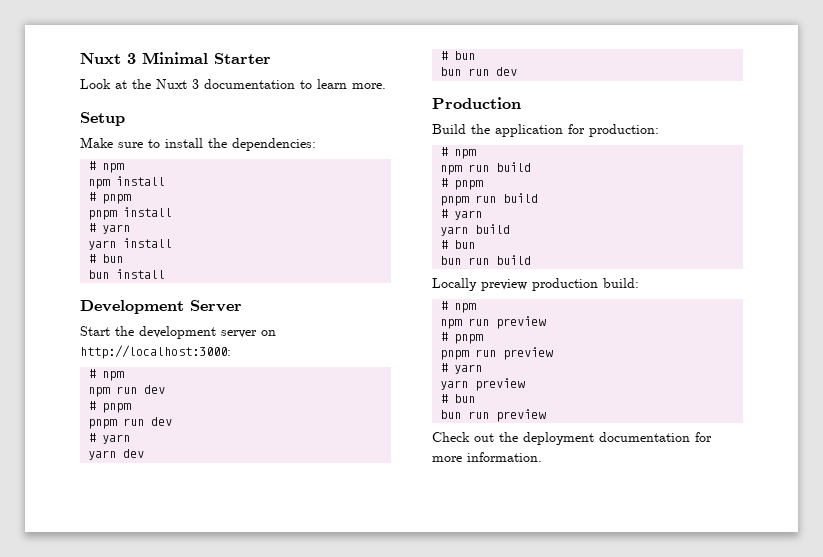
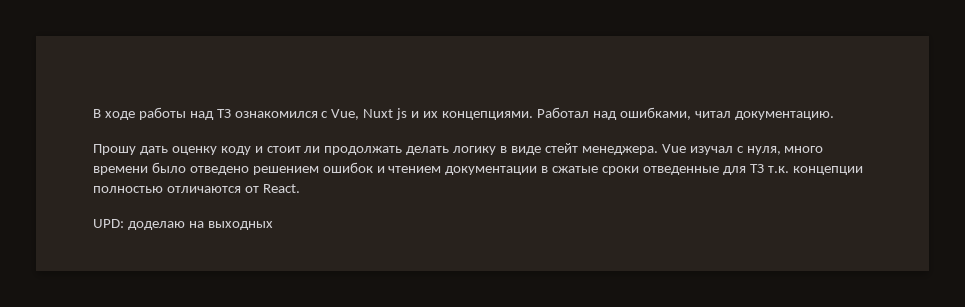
[80,52,271,64] [80,79,386,89] [80,112,125,126] [80,137,316,151] [88,161,125,173] [88,176,166,189] [88,192,132,204] [88,207,173,220] [88,223,131,234] [88,238,173,250] [88,254,124,263] [88,269,166,279] [80,300,242,314] [80,326,276,339] [80,345,231,359] [88,369,125,381] [88,385,166,397] [88,401,132,413] [88,417,173,429] [88,433,131,444] [88,449,145,460] [440,51,476,60] [440,67,518,76] [432,97,521,109] [432,124,659,137] [440,147,477,159] [440,162,532,175] [440,178,484,190] [440,193,539,206] [440,209,483,220] [440,224,511,236] [440,240,476,249] [440,255,532,265] [432,278,639,291] [440,301,477,313] [440,316,547,329] [440,332,484,344] [440,347,554,360] [440,363,483,374] [440,378,526,391] [440,394,476,403] [440,409,547,422] [432,432,712,445] [432,452,542,462] Nuxt 3 Minimal Starter // Look at the Nuxt 3 documentation to learn more. // Setup // Make sure to install the dependencies: // # npm // npm install // # pnpm // pnpm install // # yarn // yarn install // # bun // bun install // Development Server // Start the development server on http://localhost:3000: // # npm // npm run dev // # pnpm // pnpm run dev // # yarn // yarn dev // # bun // bun run dev // Production // Build the application for production: // # npm // npm run build // # pnpm // pnpm run build // # yarn // yarn build // # bun // bun run build // Locally preview production build: // # npm // npm run preview // # pnpm // pnpm run preview // # yarn // yarn preview // # bun // bun run preview // Check out the deployment documentation for more information. -> [93,107,834,120] [93,143,824,155] [93,162,863,175] [93,184,300,193] [93,219,273,230] В ходе работы над ТЗ ознакомился с Vue, Nuxt js и их концепциями. Работал над ошибками, читал документацию. // Прошу дать оценку коду и стоит ли продолжать делать логику в виде стейт менеджера. Vue изучал с нуля, много времени было отведено решением ошибок и чтением документации в сжатые сроки отведенные для ТЗ т.к. концепции полностью отличаются от React. // UPD: доделаю на выходных

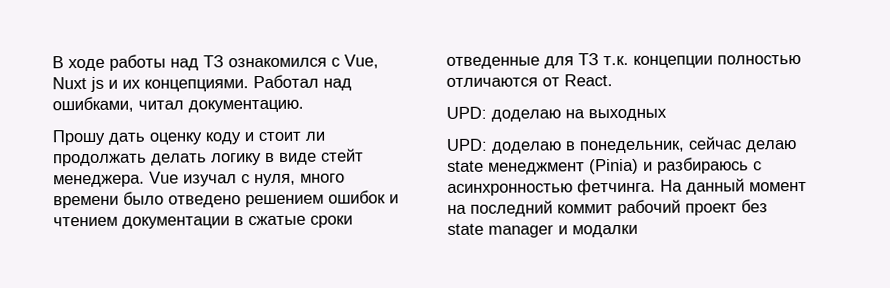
(273, 225) none -> [446,136,797,154] [447,157,762,175] [447,178,807,196] [447,199,768,217] [447,223,638,238] // UPD: доделаю в понедельник, сейчас делаю state менеджмент (Pinia) и разбираюсь с асинхронностью фетчинга. На данный момент на последний коммит рабочий проект без state manager и модалки

